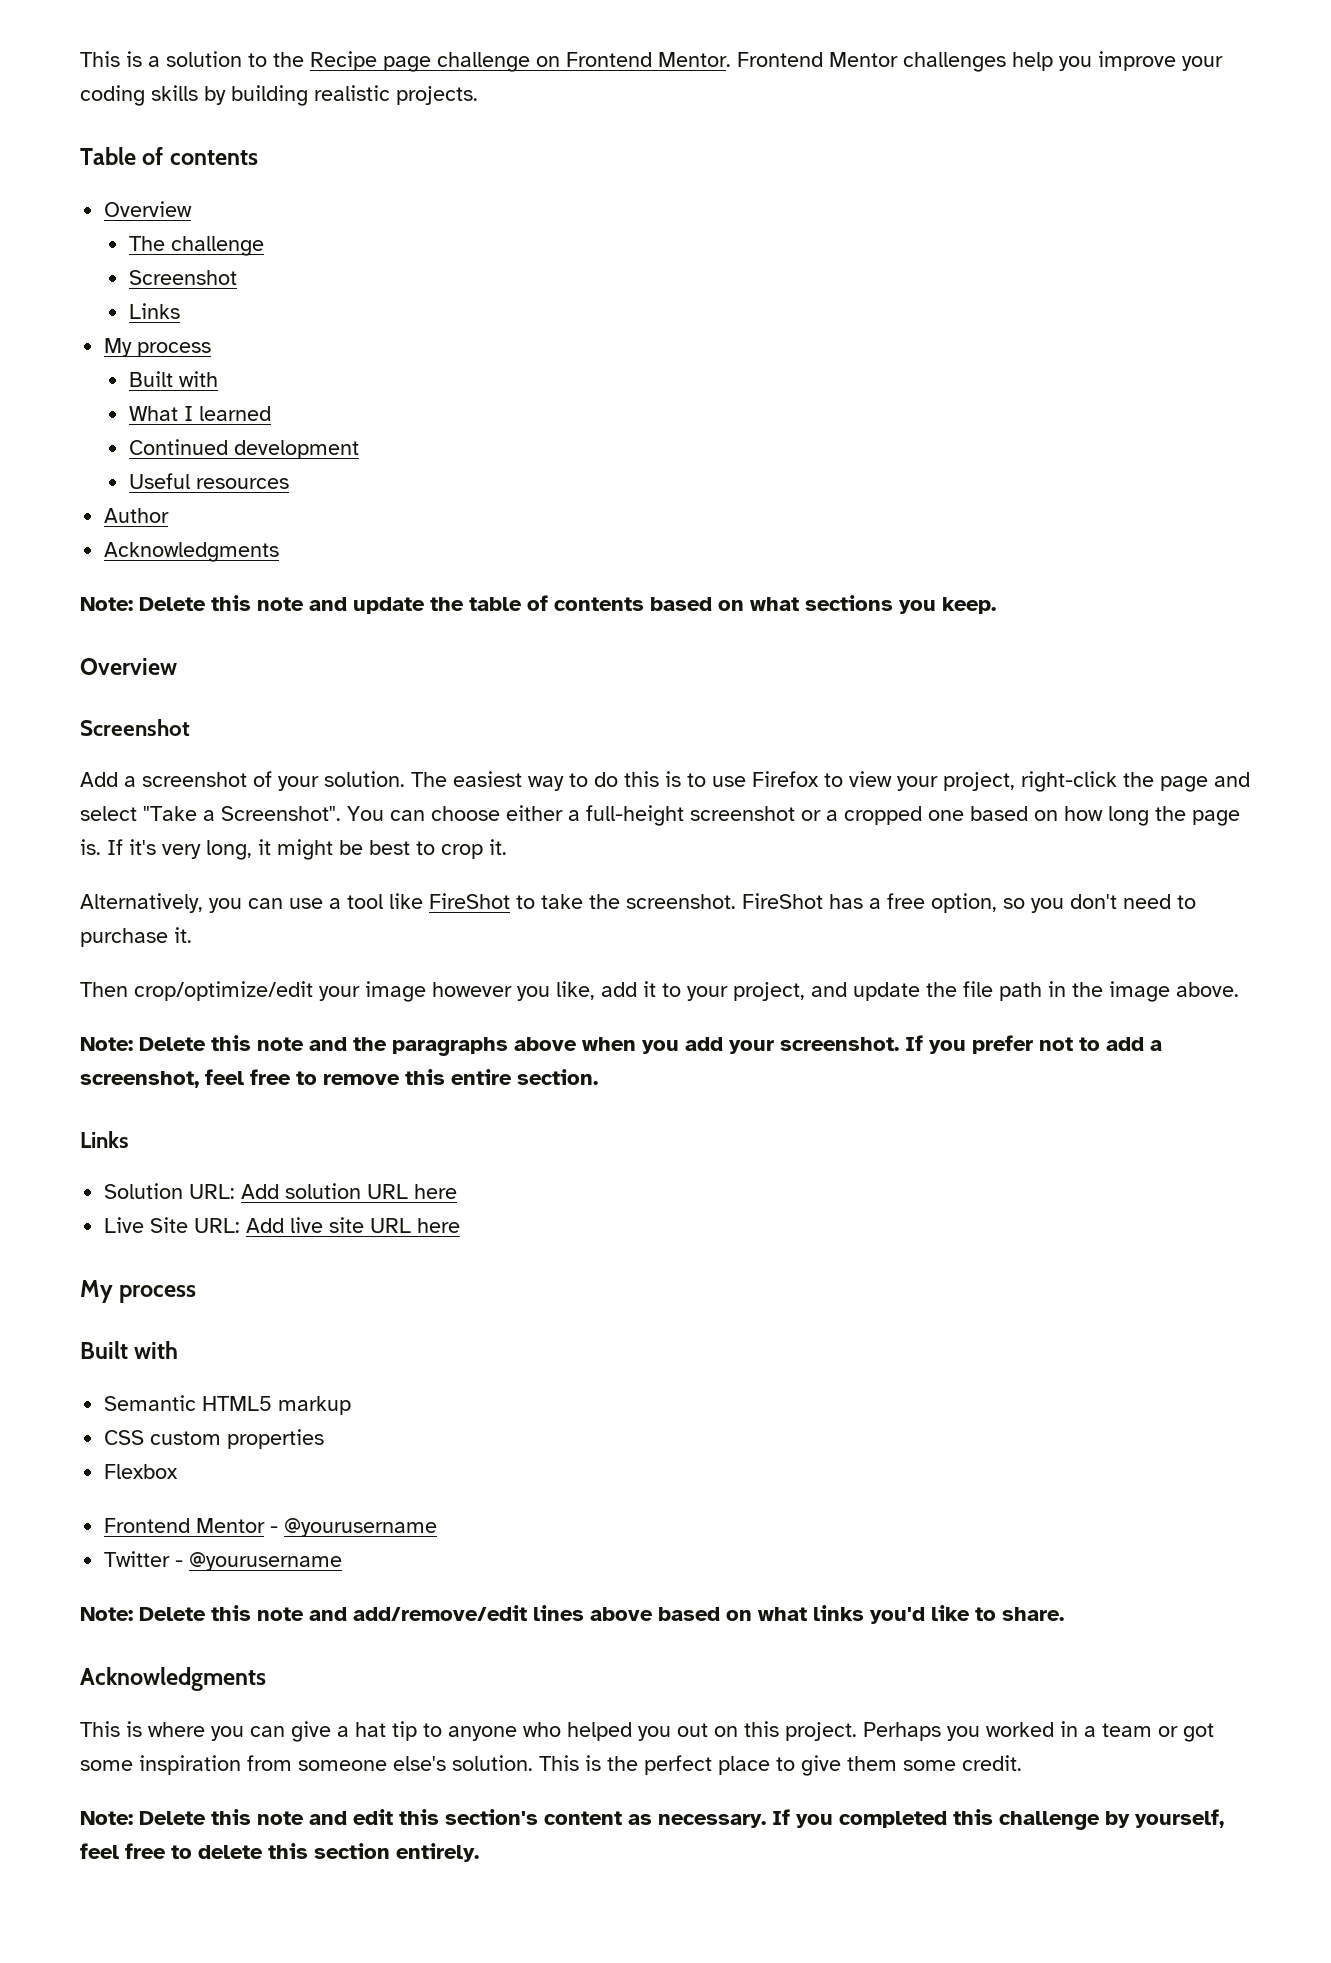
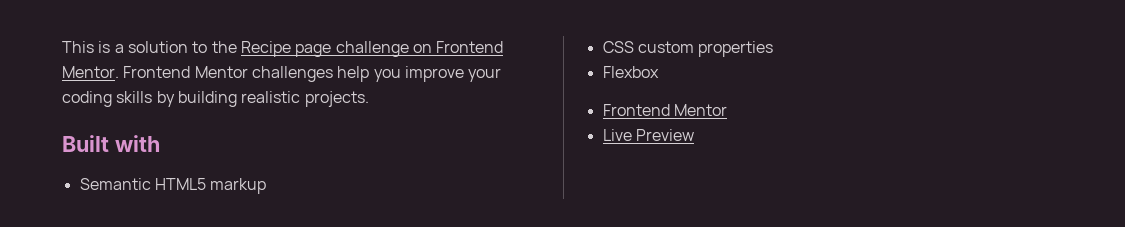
[80,147,258,165] [104,201,193,217] [128,236,264,256] [128,270,237,285] [128,303,180,319] [104,338,212,357] [128,371,218,387] [128,406,271,421] [128,439,359,459] [128,473,289,489] [104,508,170,523] [104,542,280,562] [80,595,996,614] [80,658,177,675] [80,719,190,736] [80,771,1250,792] [80,805,1240,826] [80,839,507,860] [80,893,1196,913] [80,927,192,947] [80,981,1239,1002] [80,1035,1162,1056] [80,1069,598,1088] [80,1131,129,1148] [104,1183,458,1199] [104,1217,461,1233] [80,1280,197,1303] // Table of contents // Overview // The challenge // Screenshot // Links // My process // Built with // What I learned // Continued development // Useful resources // Author // Acknowledgments // Note: Delete this note and update the table of contents based on what sections you keep. // Overview // Screenshot // Add a screenshot of your solution. The easiest way to do this is to use Firefox to view your project, right-click the page and select "Take a Screenshot". You can choose either a full-height screenshot or a cropped one based on how long the page is. If it's very long, it might be best to crop it. // Alternatively, you can use a tool like FireShot to take the screenshot. FireShot has a free option, so you don't need to purchase it. // Then crop/optimize/edit your image however you like, add it to your project, and update the file path in the image above. // Note: Delete this note and the paragraphs above when you add your screenshot. If you prefer not to add a screenshot, feel free to remove this entire section. // Links // Solution URL: Add solution URL here // Live Site URL: Add live site URL here // My process -> (369, 99) none
[270,1518,438,1537] [104,1551,343,1571] [80,1605,1064,1624] [80,1667,266,1691] [80,1721,1214,1742] [80,1755,1022,1776] [80,1809,1224,1830] [80,1843,479,1862] - @yourusername // Twitter - @yourusername // Note: Delete this note and add/remove/edit lines above based on what links you'd like to share. // Acknowledgments // This is where you can give a hat tip to anyone who helped you out on this project. Perhaps you worked in a team or got some inspiration from someone else's solution. This is the perfect place to give them some credit. // Note: Delete this note and edit this section's content as necessary. If you completed this challenge by yourself, feel free to delete this section entirely. -> [602,129,694,141] // Live Preview

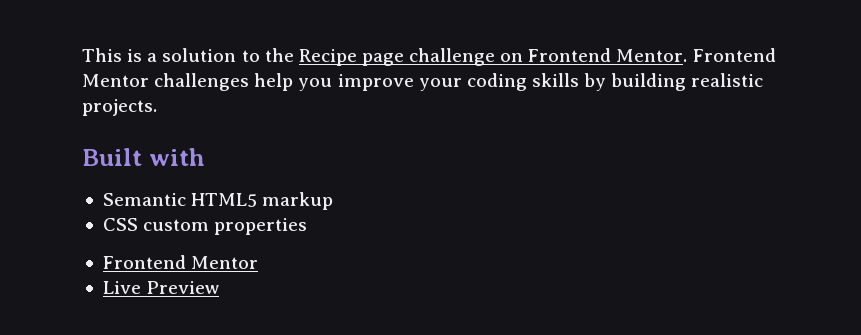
[602,66,659,78] // Flexbox -> (308, 226) none

